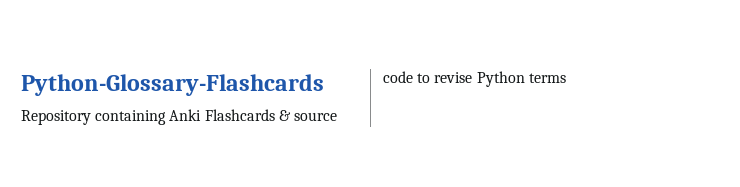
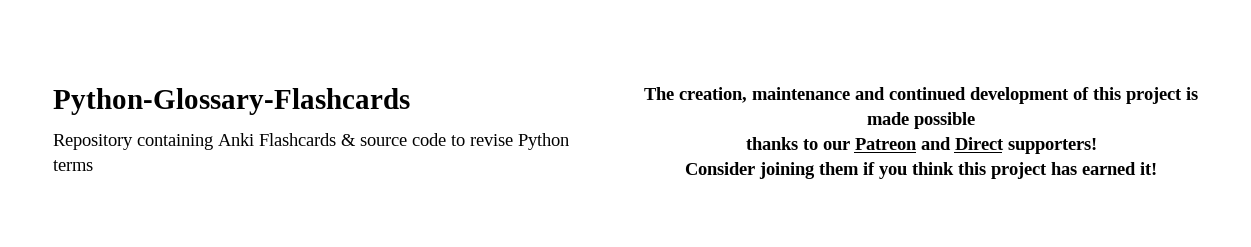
(566, 78) none -> [644,87,1198,104] [867,112,975,129] [745,137,1097,154] [685,162,1157,179] // The creation, maintenance and continued development of this project is made possible // thanks to our Patreon and Direct supporters! // Consider joining them if you think this project has earned it!

